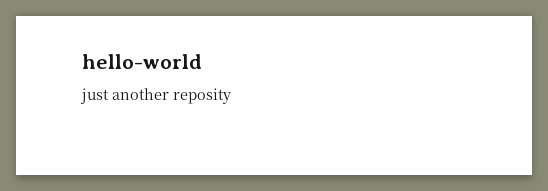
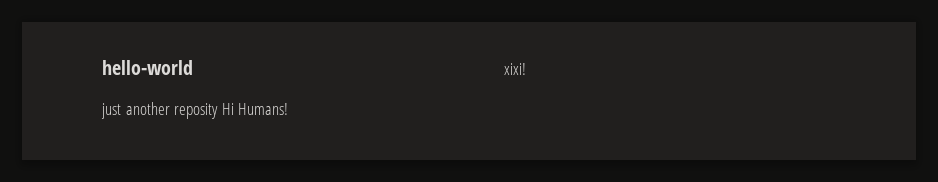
(231, 96) none -> [221,103,289,115] [504,63,526,75] Hi Humans! // xixi!

